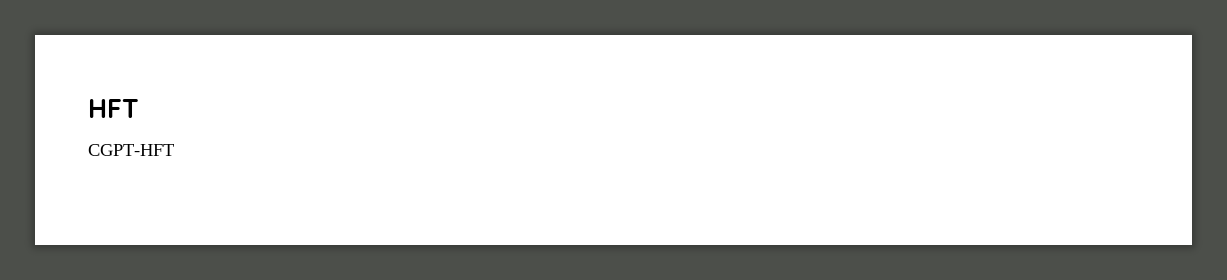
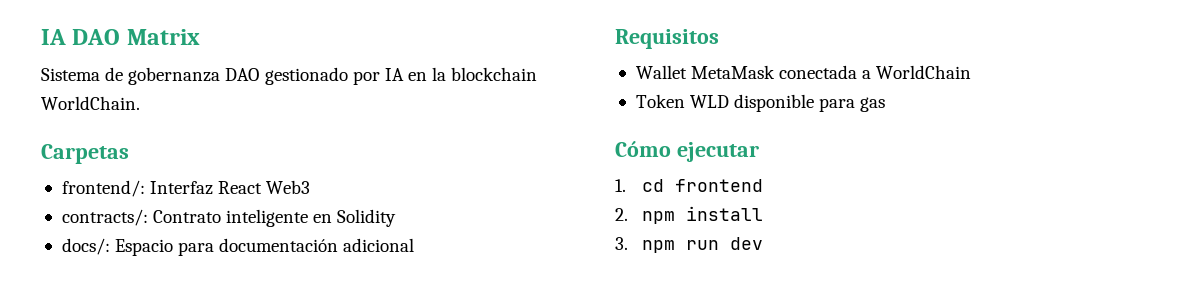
[88,99,139,118] [88,144,174,156] HFT // CGPT-HFT -> [41,29,200,45] [41,67,538,85] [41,96,140,110] [41,144,129,164] [61,180,311,197] [61,209,397,227] [61,238,415,256] [615,29,719,49] [635,65,972,79] [635,94,886,112] [615,141,759,162] [615,179,763,192] [615,206,763,224] [615,237,763,253] IA DAO Matrix // Sistema de gobernanza DAO gestionado por IA en la blockchain WorldChain. // Carpetas // frontend/: Interfaz React Web3 // contracts/: Contrato inteligente en Solidity // docs/: Espacio para documentación adicional // Requisitos // Wallet MetaMask conectada a WorldChain // Token WLD disponible para gas // Cómo ejecutar // 1. cd frontend // 2. npm install // 3. npm run dev

